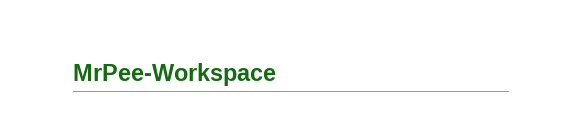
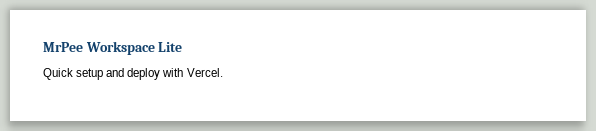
[73,63,276,86] MrPee-Workspace -> [43,41,183,55] [43,68,223,80] MrPee Workspace Lite // Quick setup and deploy with Vercel.

